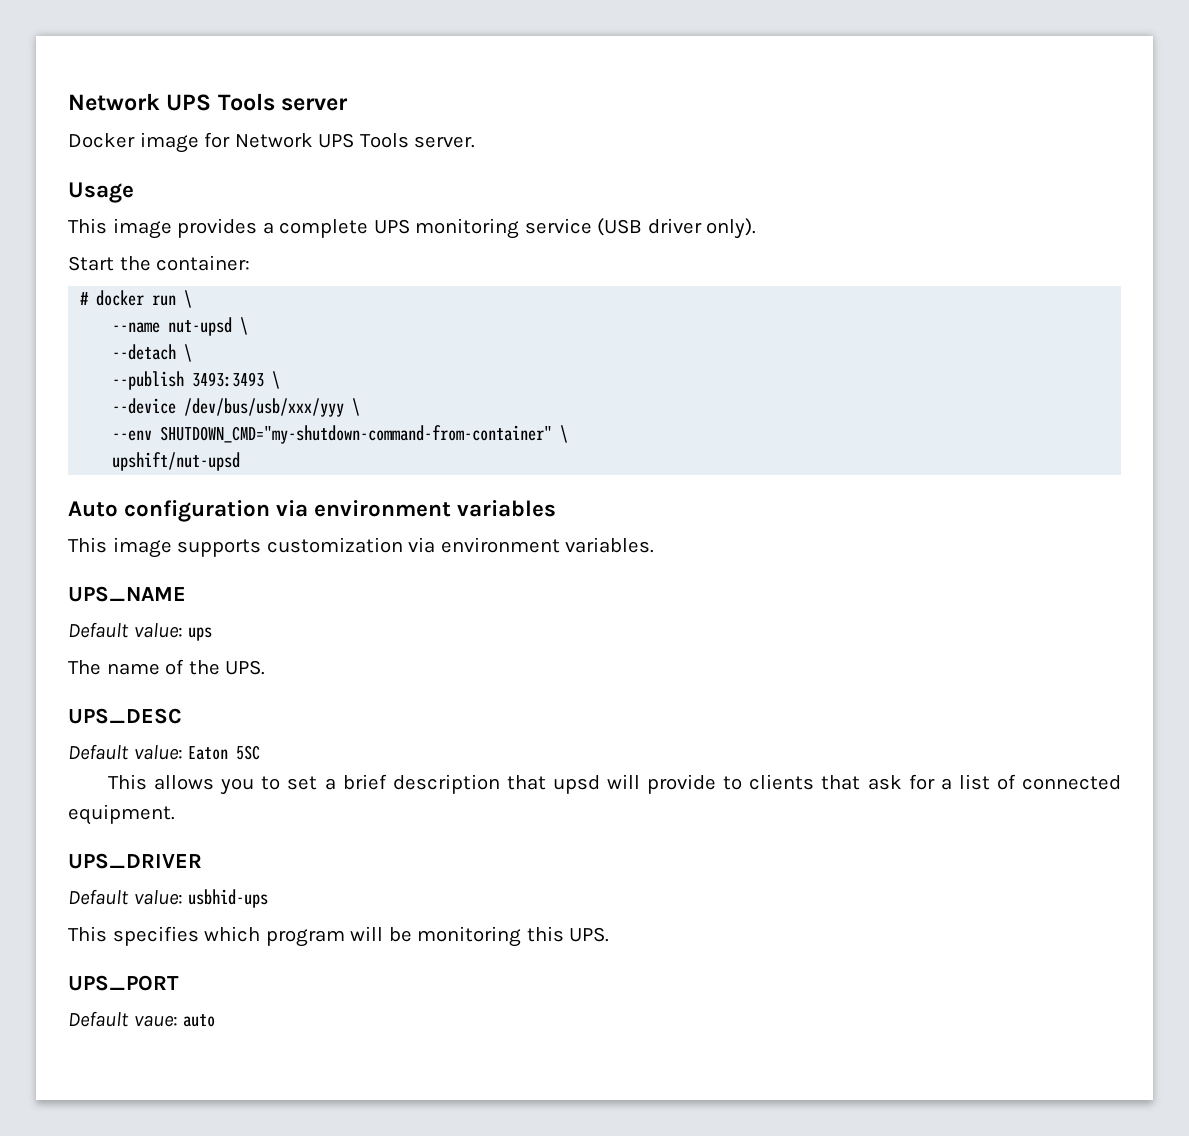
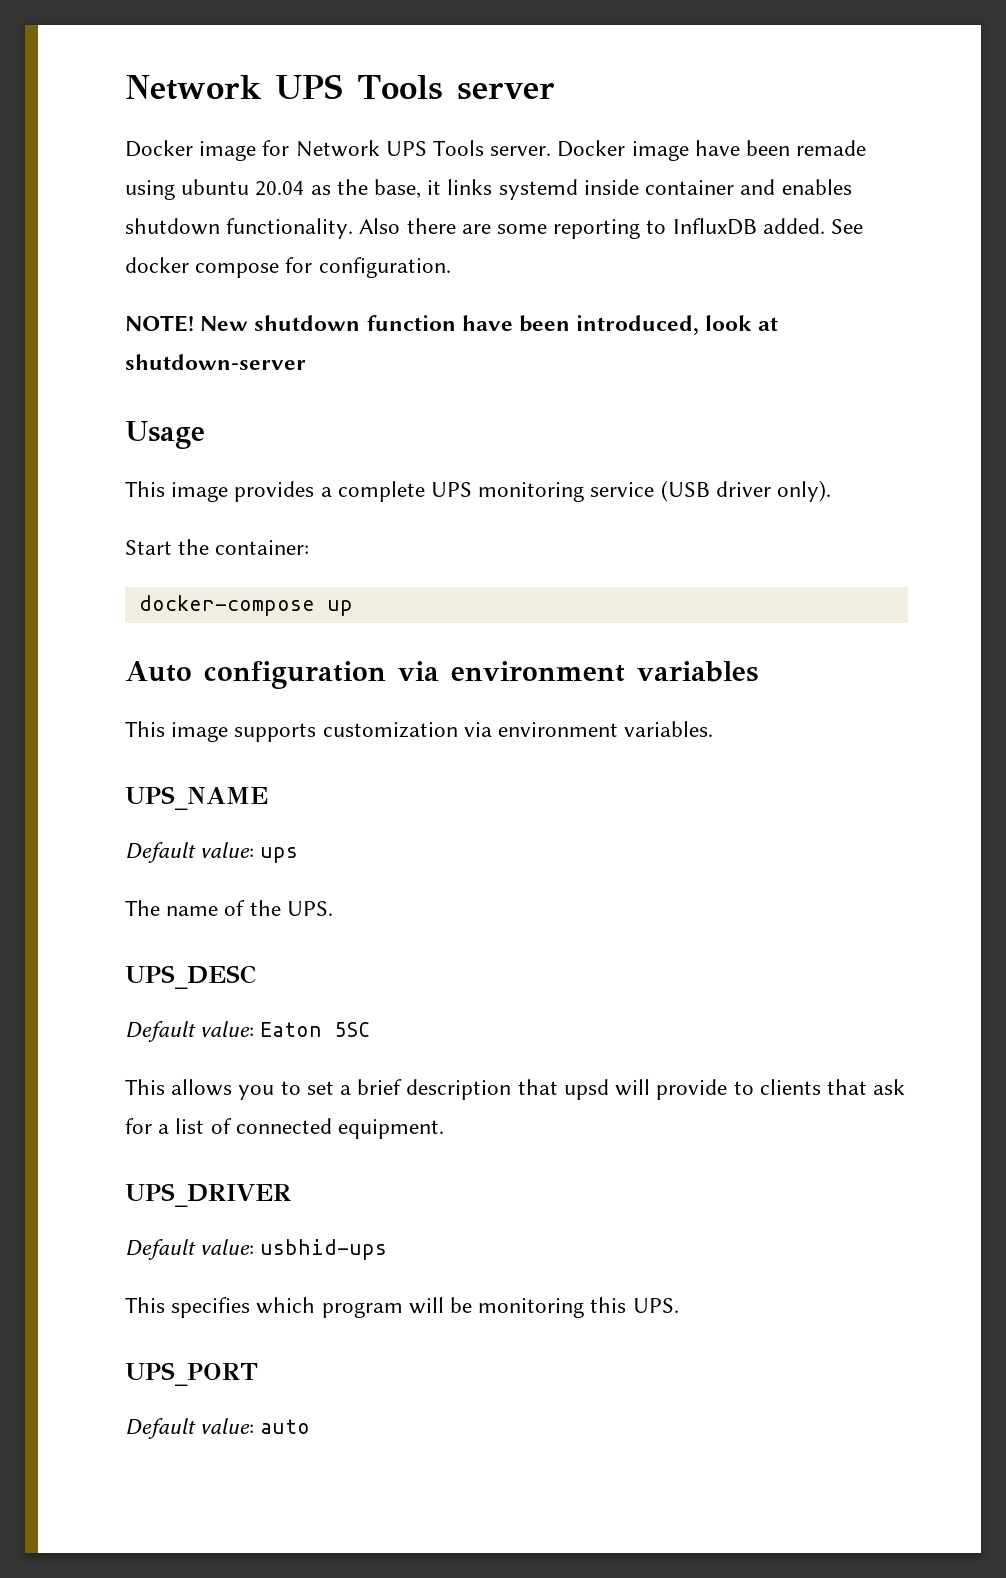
(476, 142) none -> [557,140,867,161] [125,179,852,200] [125,218,864,239] [125,257,451,278] [125,315,778,335] [125,354,306,370] Docker image have been remade using ubuntu 20.04 as the base, it links systemd inside container and enables shutdown functionality. Also there are some reporting to InfluxDB added. See docker compose for configuration. // NOTE! New shutdown function have been introduced, look at shutdown-server
[80,290,193,308] [112,317,249,336] [112,344,193,362] [112,371,281,390] [112,398,361,417] [112,425,569,444] [112,452,241,471] # docker run \ // --name nut-upsd \ // --detach \ // --publish 3493:3493 \ // --device /dev/bus/usb/xxx/yyy \ // --env SHUTDOWN_CMD="my-shutdown-command-from-container" \ // upshift/nut-upsd -> [138,595,353,616] docker-compose up
[133,1015,178,1027] vaue: -> [200,1418,255,1434] value:

